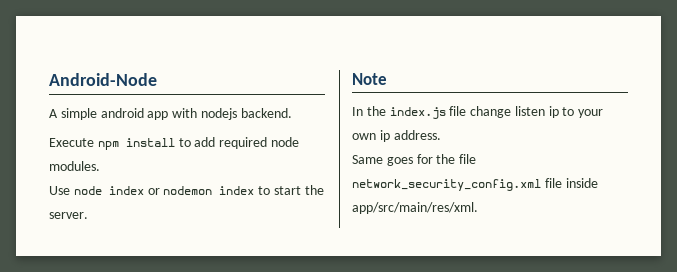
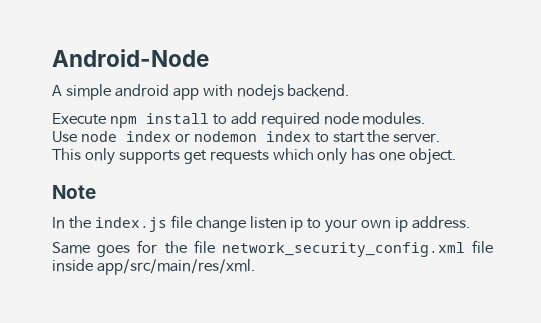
(88, 215) none -> [52,148,457,165] // This only supports get requests which only has one object.

